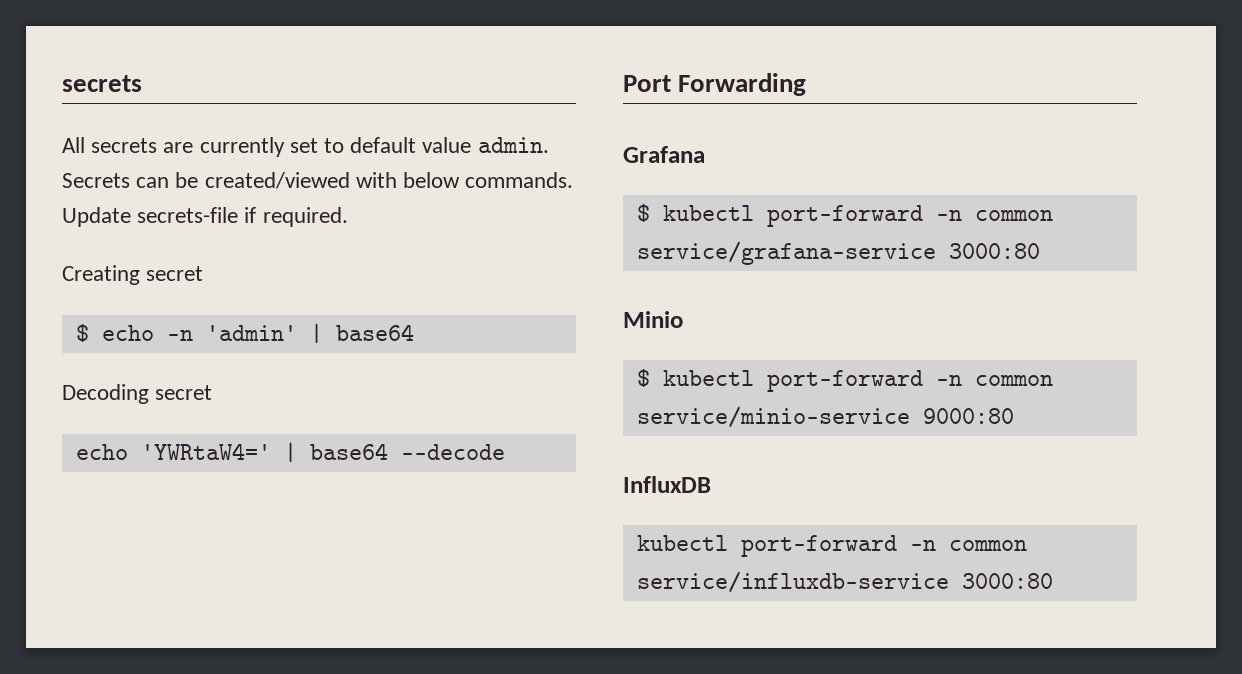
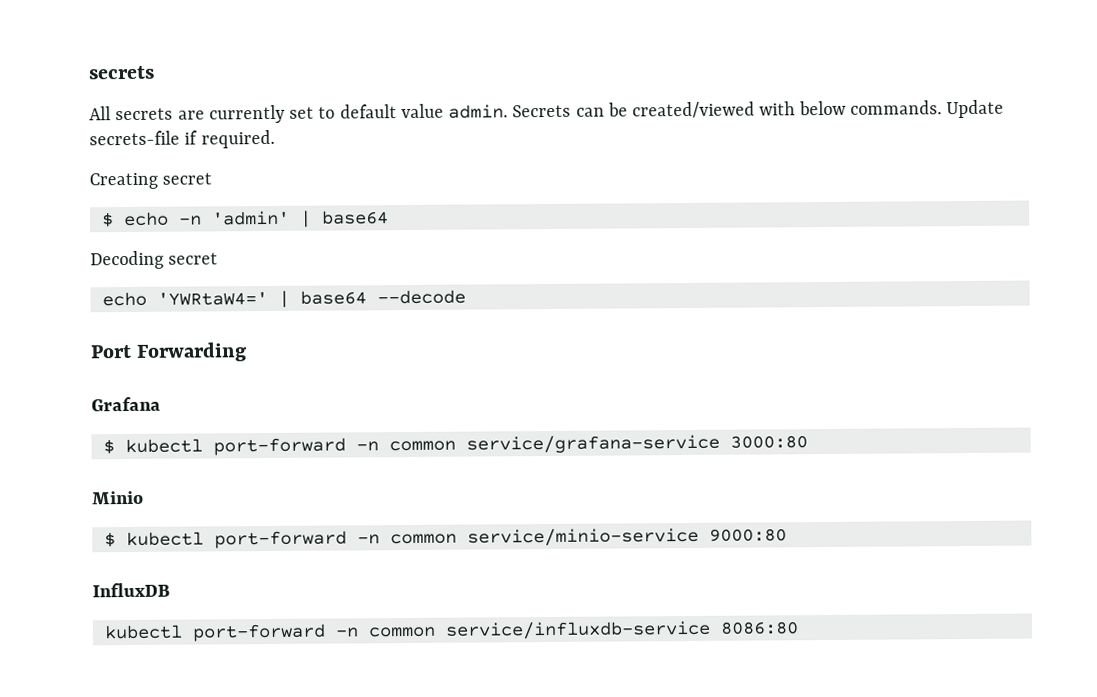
[961,573,1053,589] 3000:80 -> [719,621,799,635] 8086:80

